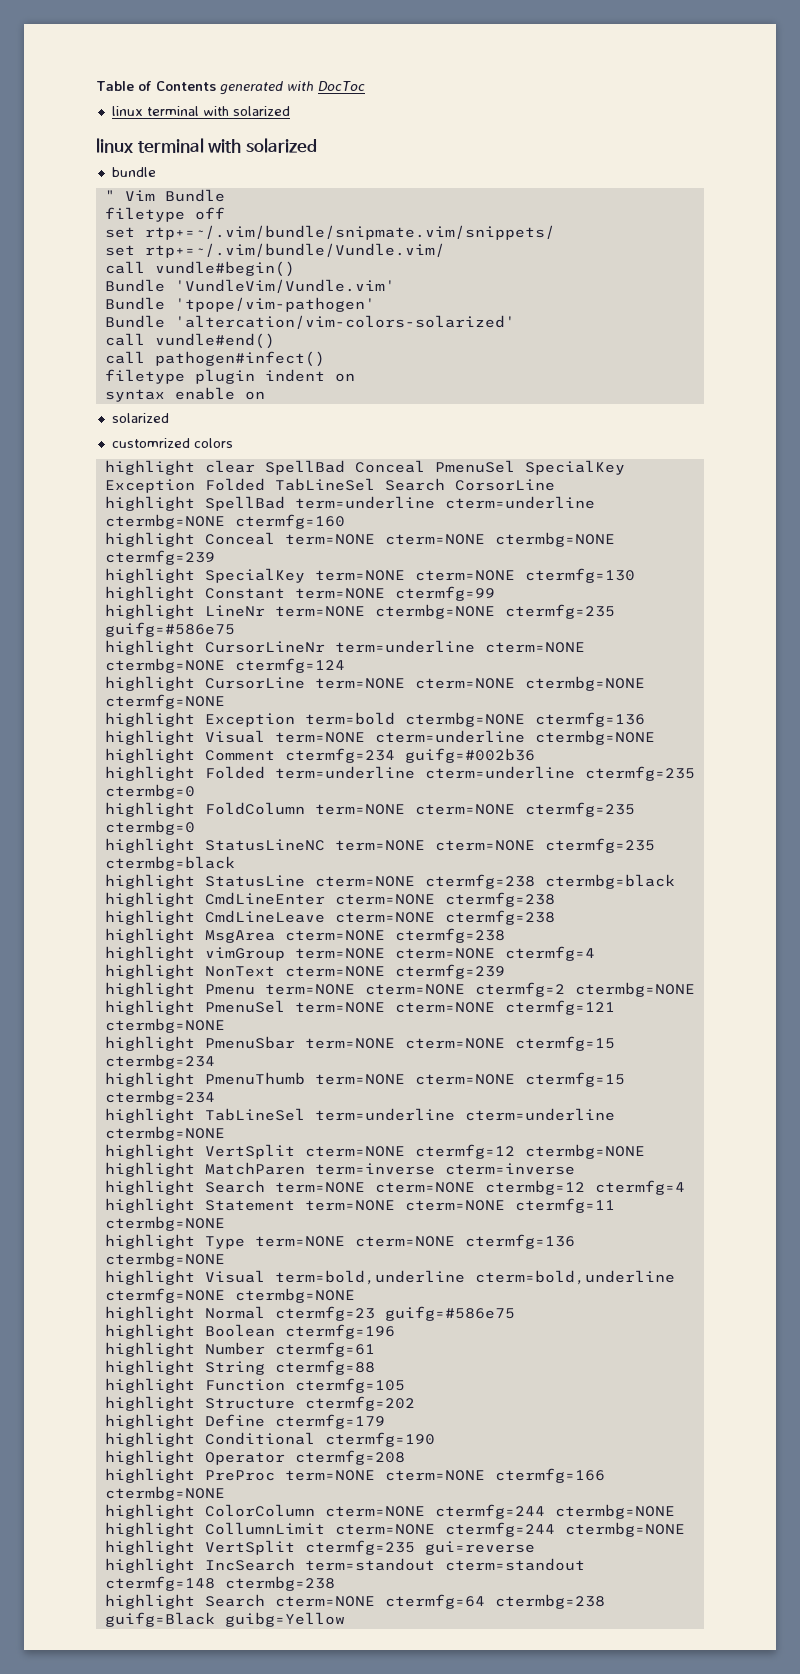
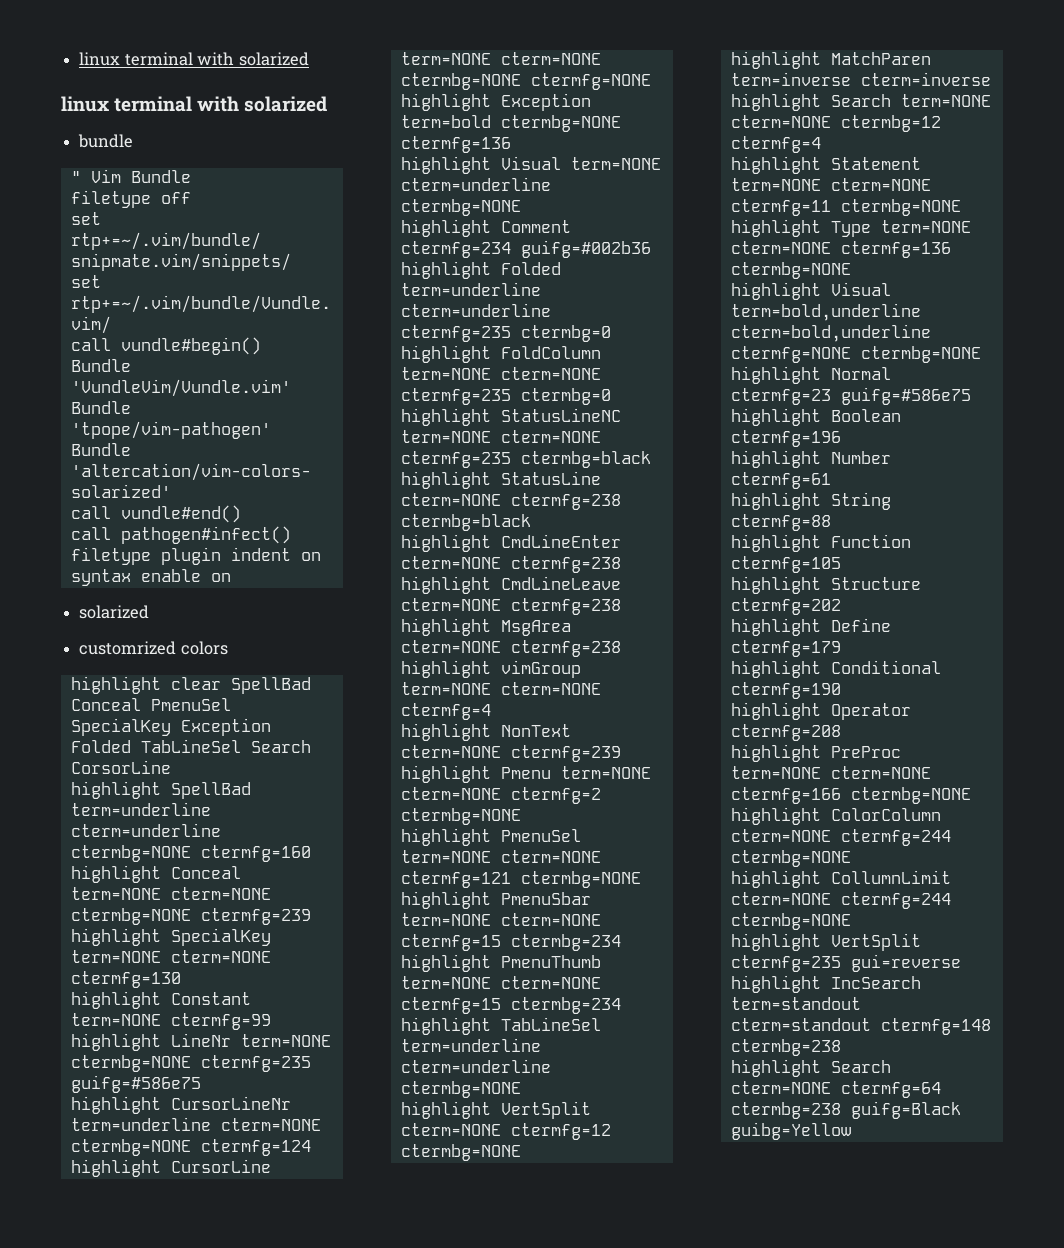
[96,81,365,95] Table of Contents generated with DocToc // -> (79, 59) none

